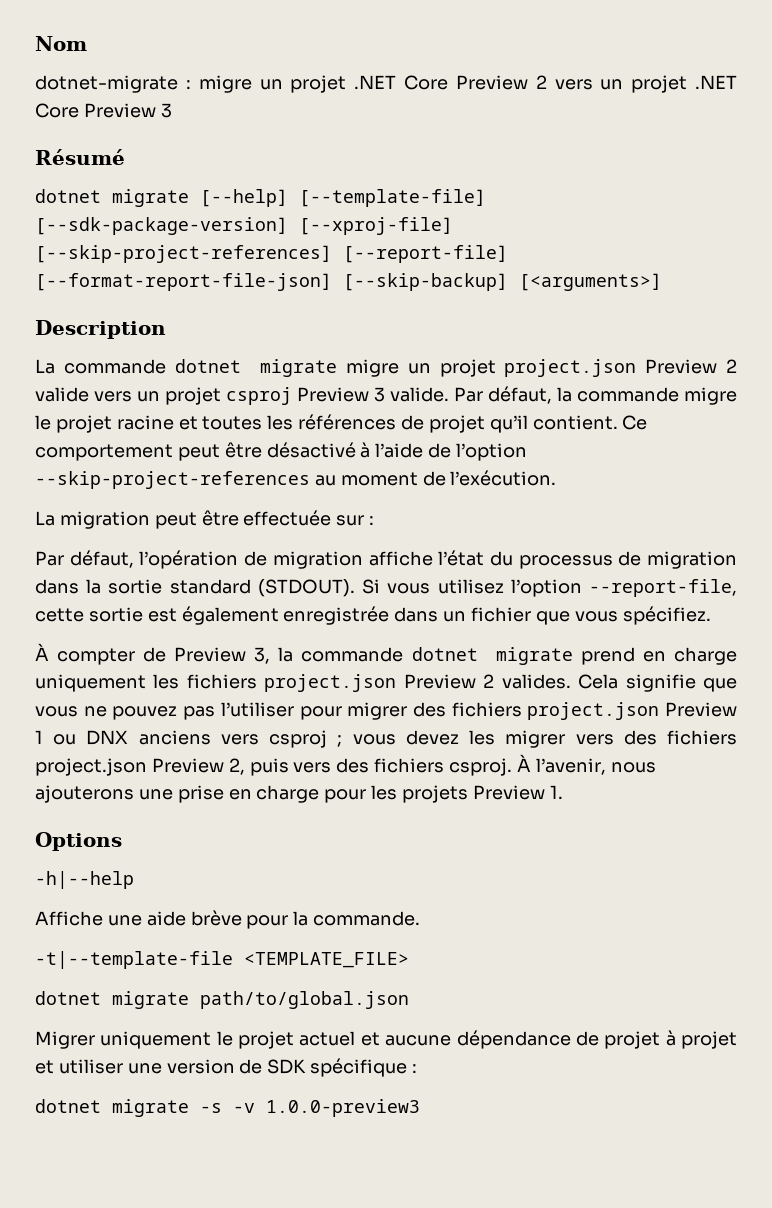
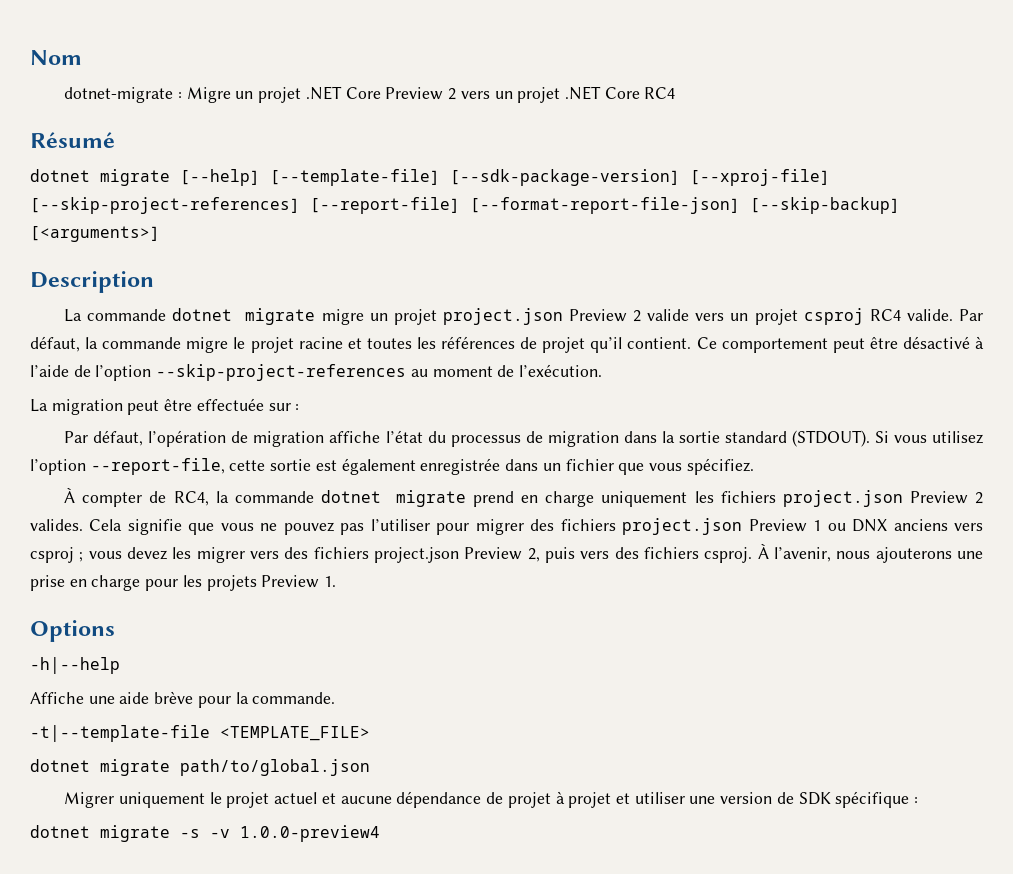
[198,75,252,93] migre -> [186,87,231,103] Migre
[83,103,172,118] Preview 3 -> [644,87,676,99] RC4
[297,387,385,402] Preview 3 -> [869,309,901,321] RC4
[174,647,271,664] Preview 3, -> [173,491,209,506] RC4,
[266,1099,420,1117] 1.0.0-preview3 -> [240,825,380,842] 1.0.0-preview4

